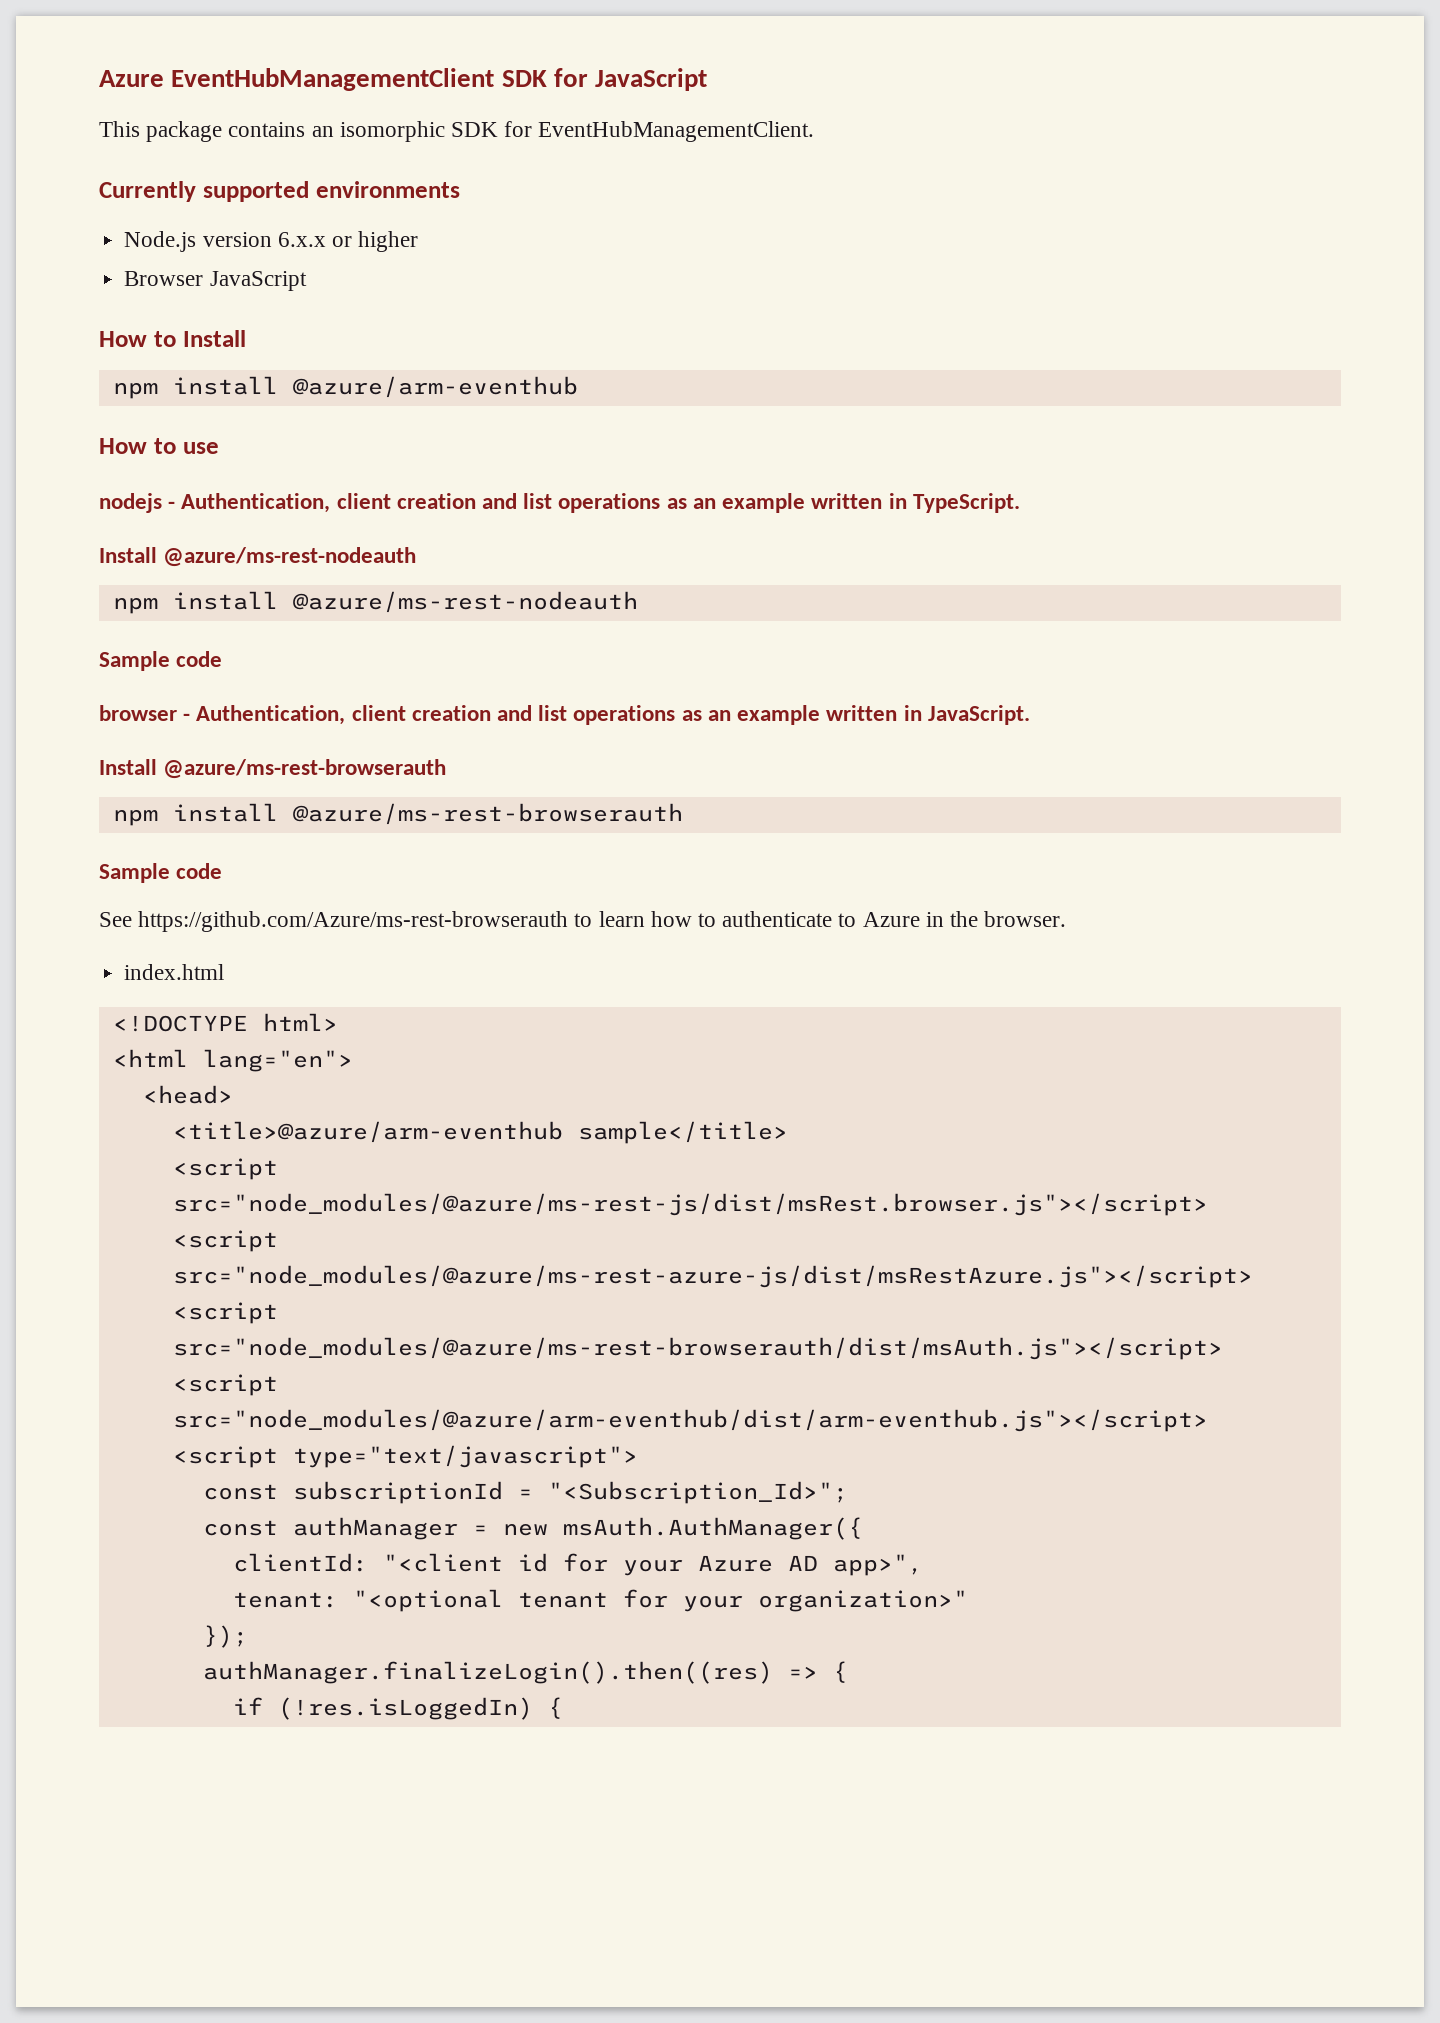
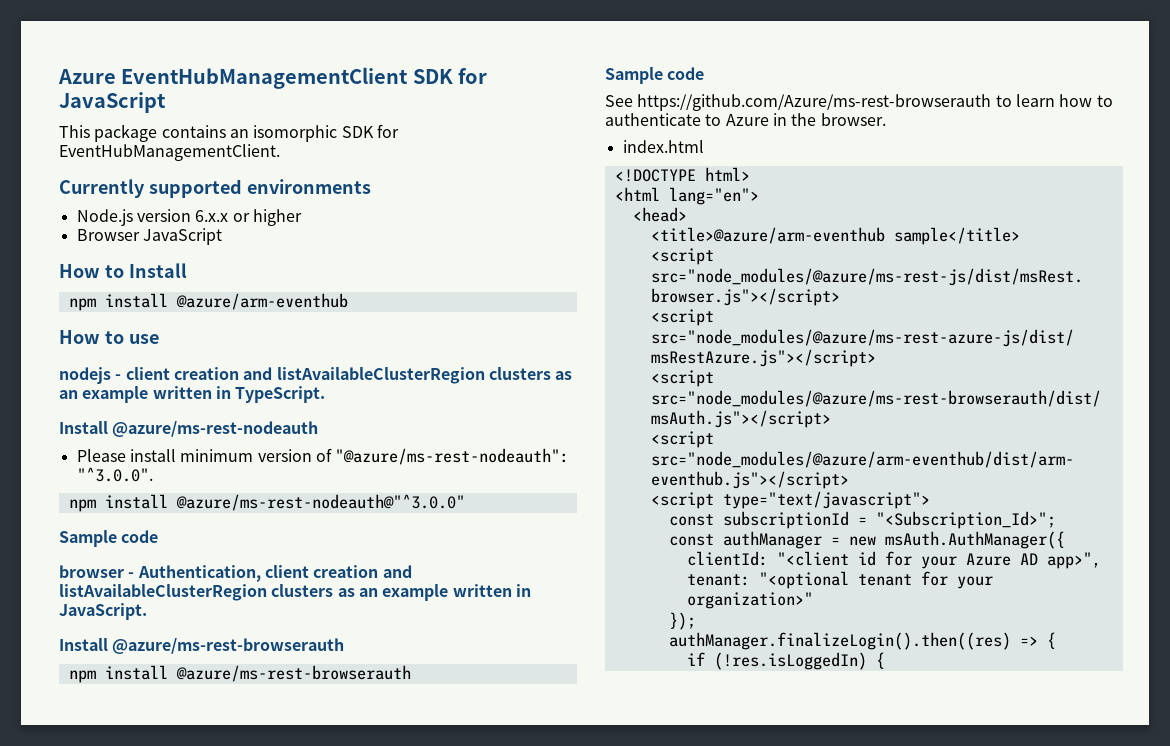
[181,493,661,513] Authentication, client creation and list operations -> [125,367,551,384] client creation and listAvailableClusterRegion clusters
[112,591,638,614] // npm install @azure/ms-rest-nodeauth -> [76,448,570,465] [76,467,153,482] [68,494,465,512] // Please install minimum version of "@azure/ms-rest-nodeauth": "^3.0.0". // npm install @azure/ms-rest-nodeauth@"^3.0.0"
[538,705,676,725] list operations -> [59,584,334,601] listAvailableClusterRegion clusters

